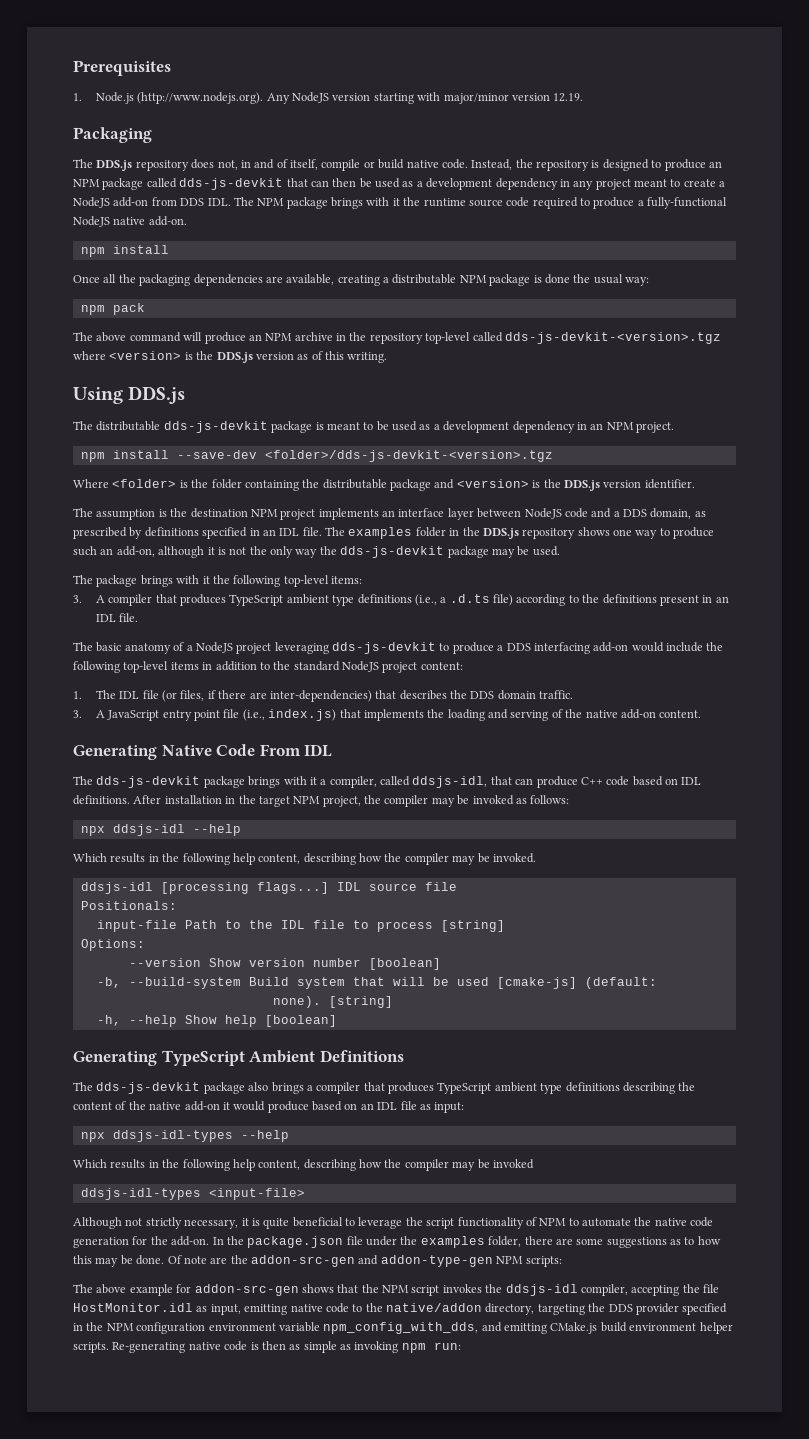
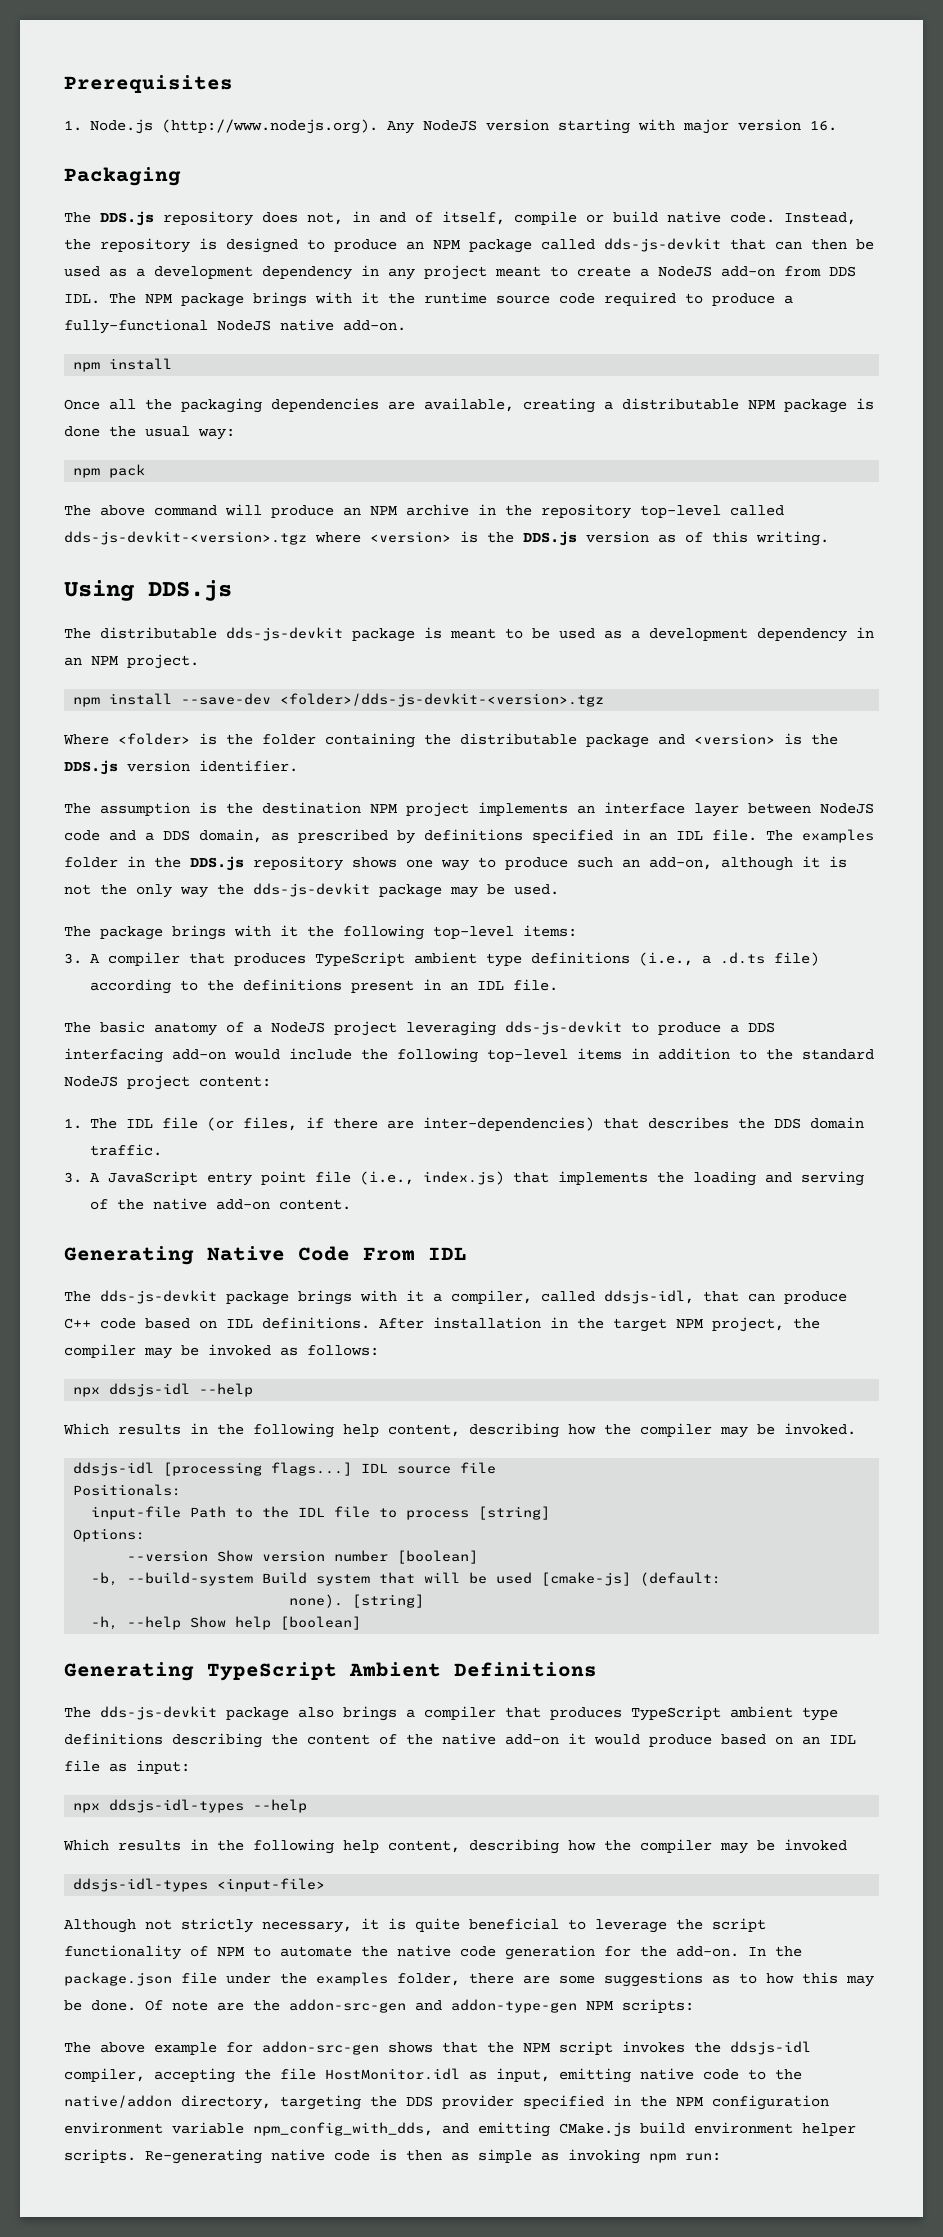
[443,93,584,104] major/minor version 12.19. -> [682,119,837,134] major version 16.

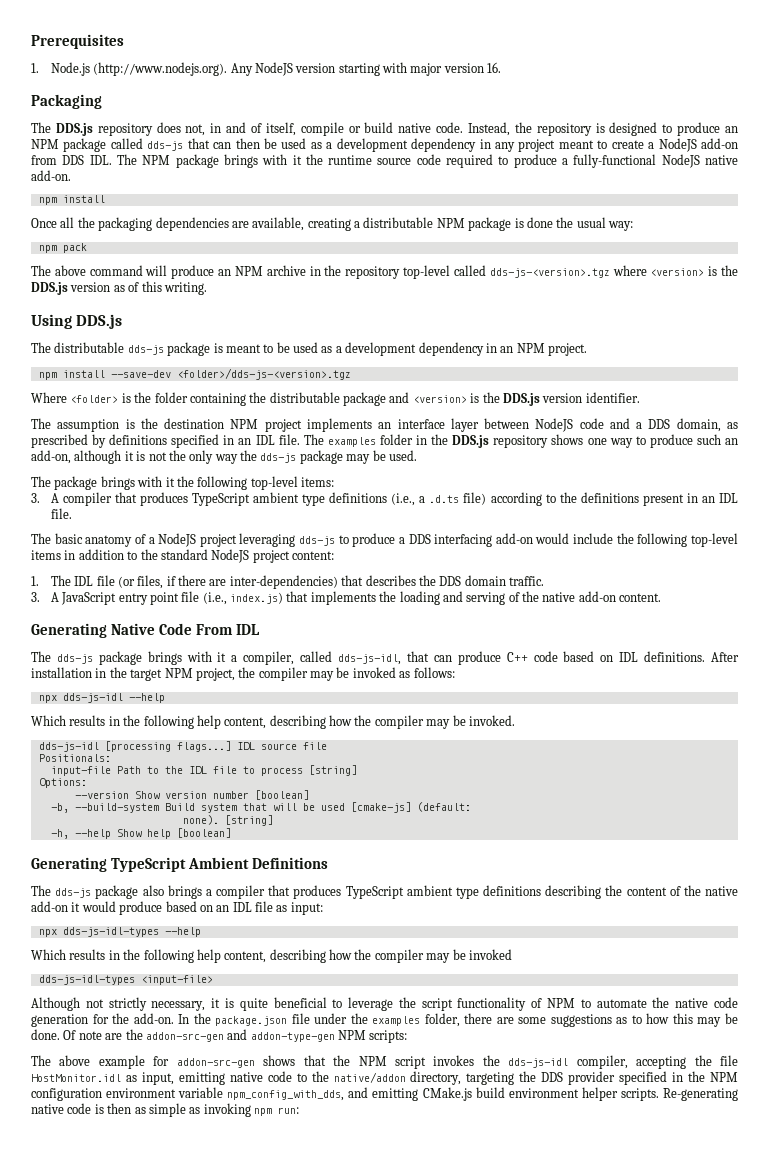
[604,238,721,252] dds-js-devkit -> [147,141,184,151] dds-js
[64,531,307,545] dds-js-devkit-<version>.tgz -> [489,268,610,278] dds-js-<version>.tgz
[226,627,343,641] dds-js-devkit -> [127,345,164,355] dds-js
[280,693,605,707] <folder>/dds-js-devkit-<version>.tgz -> [176,368,351,380] <folder>/dds-js-<version>.tgz
[253,883,370,897] dds-js-devkit -> [260,453,297,463] dds-js
[505,1021,622,1035] dds-js-devkit -> [299,536,336,546] dds-js
[100,1290,217,1304] dds-js-devkit -> [56,654,93,664] dds-js
[604,1290,694,1304] ddsjs-idl, -> [338,654,402,665] dds-js-idl,
[109,1383,191,1397] ddsjs-idl -> [62,693,123,703] dds-js-idl
[73,1462,155,1476] ddsjs-idl -> [38,742,99,752] dds-js-idl
[100,1706,217,1720] dds-js-devkit -> [55,888,92,898] dds-js
[109,1799,245,1813] ddsjs-idl-types -> [62,927,159,937] dds-js-idl-types
[73,1878,209,1892] ddsjs-idl-types -> [38,975,135,985] dds-js-idl-types
[730,2041,811,2055] ddsjs-idl -> [508,1058,569,1068] dds-js-idl

